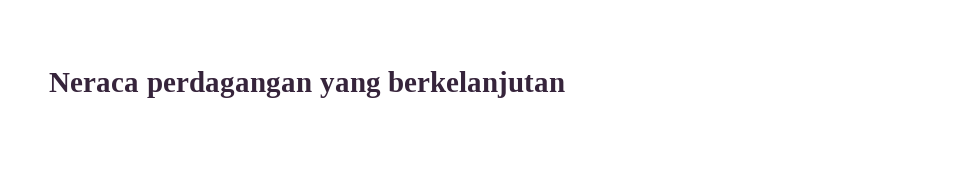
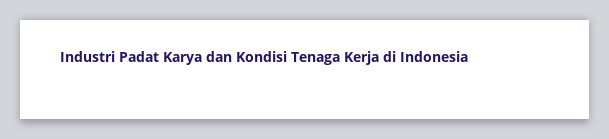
[49,71,566,98] Neraca perdagangan yang berkelanjutan -> [60,51,468,65] Industri Padat Karya dan Kondisi Tenaga Kerja di Indonesia

